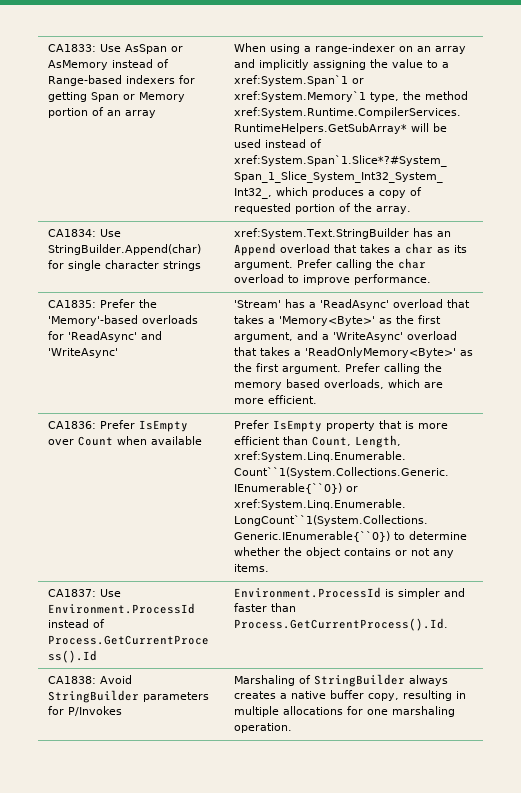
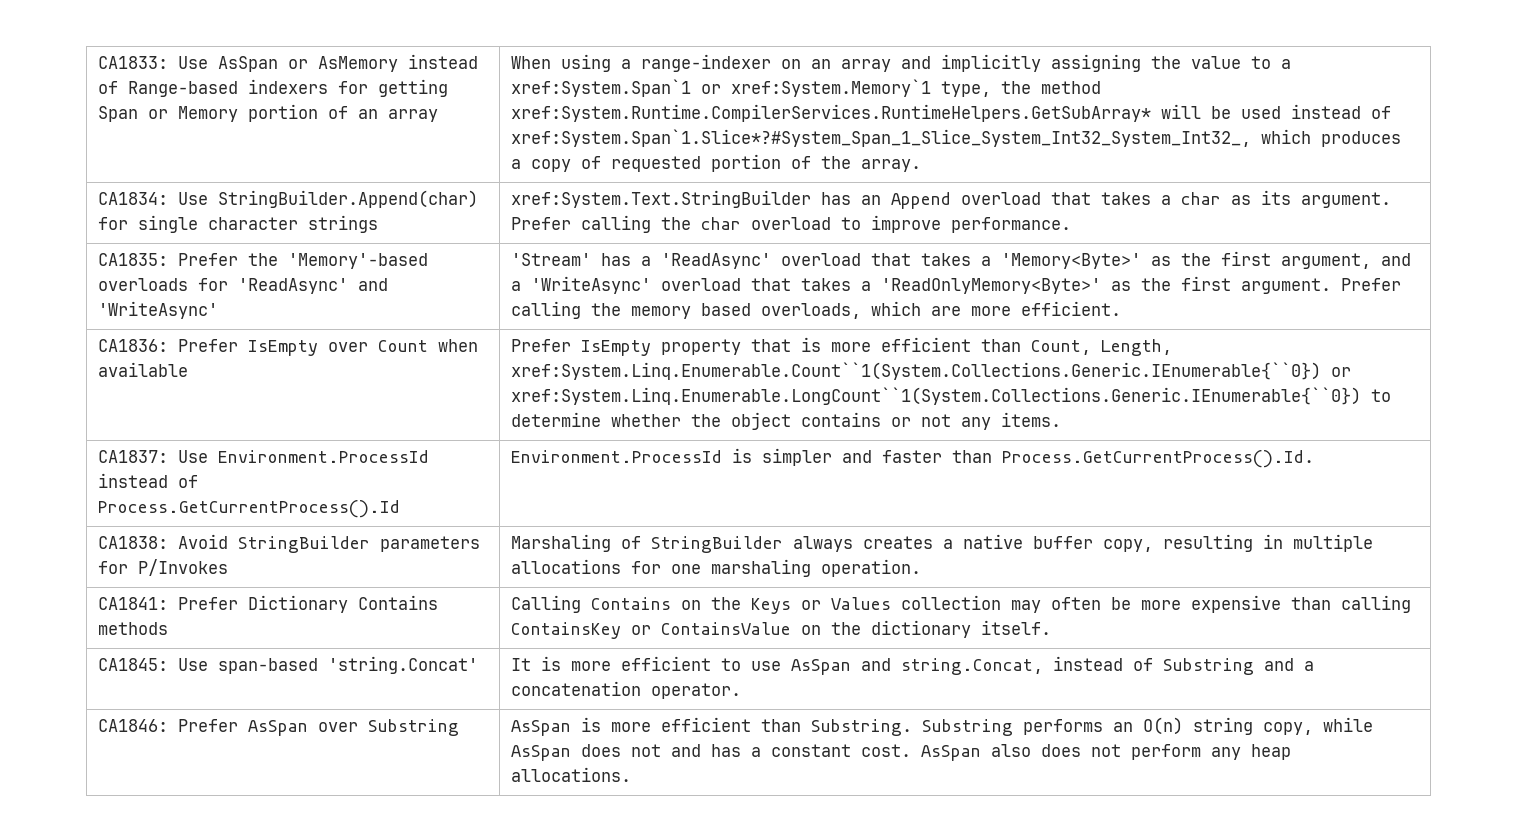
(292, 728) none -> [97,595,438,613] [97,622,168,635] [510,595,1411,614] [510,620,1051,639] [97,656,478,674] [510,656,1314,675] [510,681,741,699] [97,719,459,736] [510,717,1373,736] [510,744,1291,761] [510,767,631,782] // CA1841: Prefer Dictionary Contains methods | Calling Contains on the Keys or Values collection may often be more expensive than calling ContainsKey or ContainsValue on the dictionary itself. // CA1845: Use span-based 'string.Concat' | It is more efficient to use AsSpan and string.Concat, instead of Substring and a concatenation operator. // CA1846: Prefer AsSpan over Substring | AsSpan is more efficient than Substring. Substring performs an O(n) string copy, while AsSpan does not and has a constant cost. AsSpan also does not perform any heap allocations.

